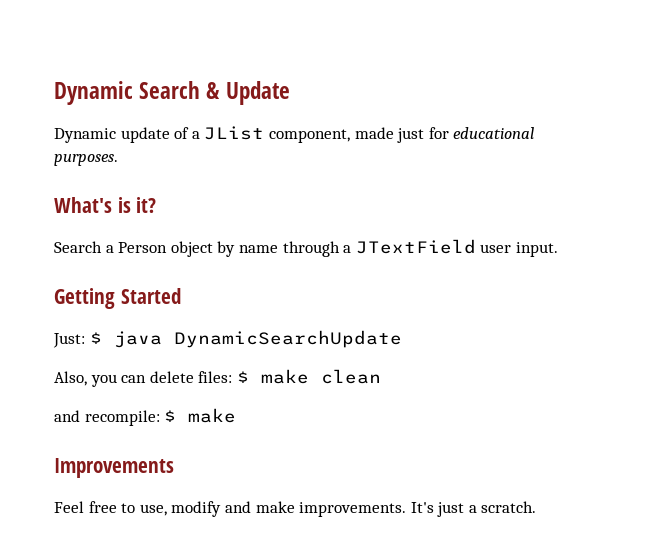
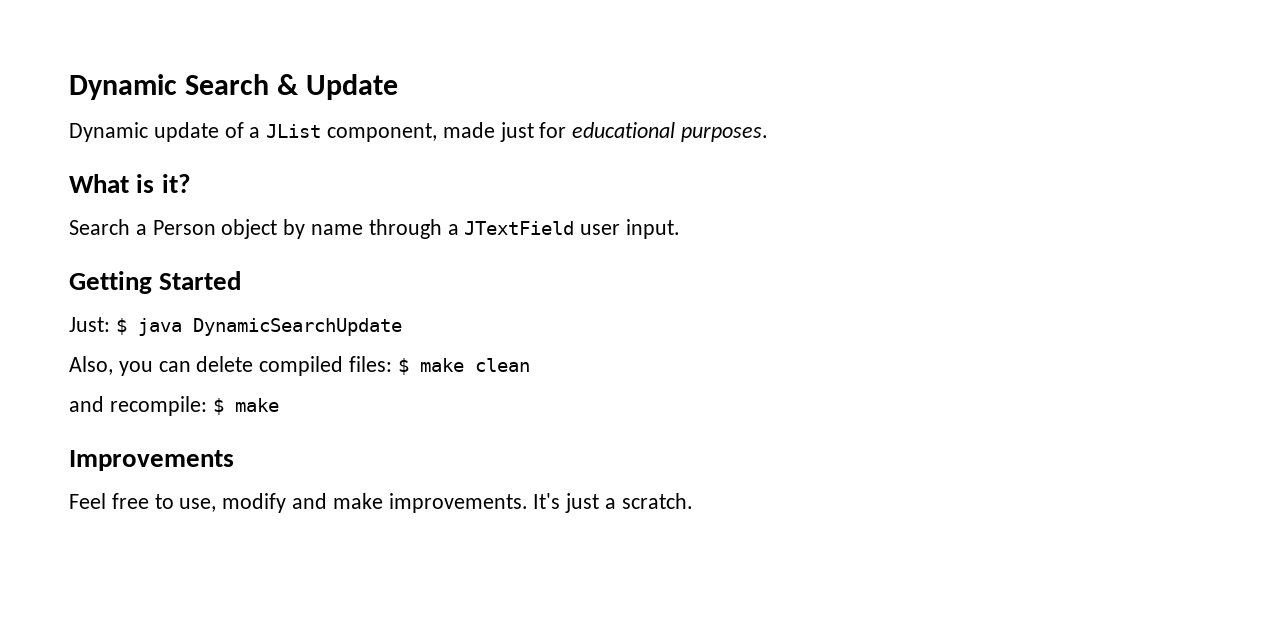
[54,197,112,213] What's -> [69,174,129,193] What
(194, 377) none -> [259,356,344,376] compiled

